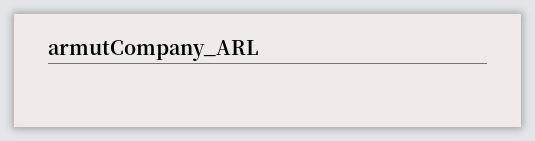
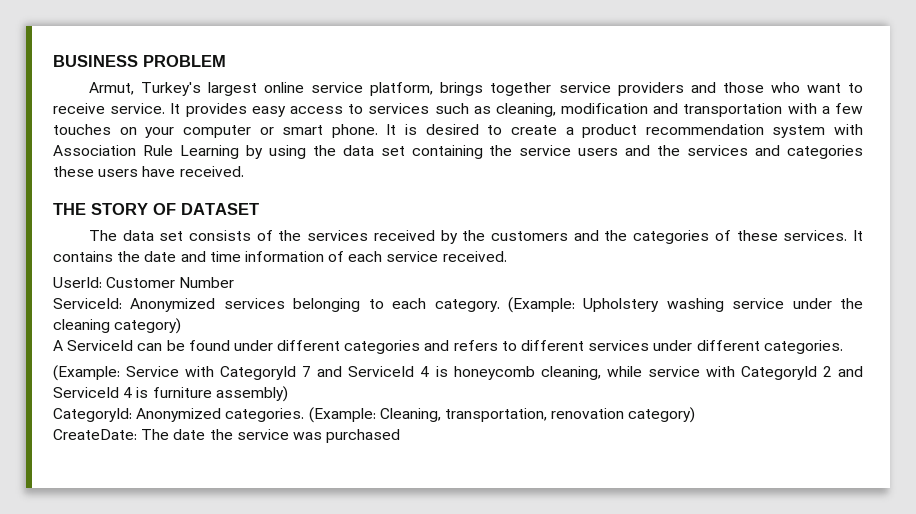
[48,40,259,61] armutCompany_ARL -> [53,55,226,67] [88,82,863,96] [53,103,863,117] [53,124,863,138] [53,145,863,159] [53,166,244,177] [53,203,259,215] [88,230,864,244] [53,251,507,262] [53,277,235,288] [53,297,863,313] [53,318,182,334] [53,340,843,354] [53,365,863,381] [53,386,288,402] [53,407,696,423] [53,429,401,443] BUSINESS PROBLEM // Armut, Turkey's largest online service platform, brings together service providers and those who want to receive service. It provides easy access to services such as cleaning, modification and transportation with a few touches on your computer or smart phone. It is desired to create a product recommendation system with Association Rule Learning by using the data set containing the service users and the services and categories these users have received. // THE STORY OF DATASET // The data set consists of the services received by the customers and the categories of these services. It contains the date and time information of each service received. // UserId: Customer Number // ServiceId: Anonymized services belonging to each category. (Example: Upholstery washing service under the cleaning category) // A ServiceId can be found under different categories and refers to different services under different categories. // (Example: Service with CategoryId 7 and ServiceId 4 is honeycomb cleaning, while service with CategoryId 2 and ServiceId 4 is furniture assembly) // CategoryId: Anonymized categories. (Example: Cleaning, transportation, renovation category) // CreateDate: The date the service was purchased

